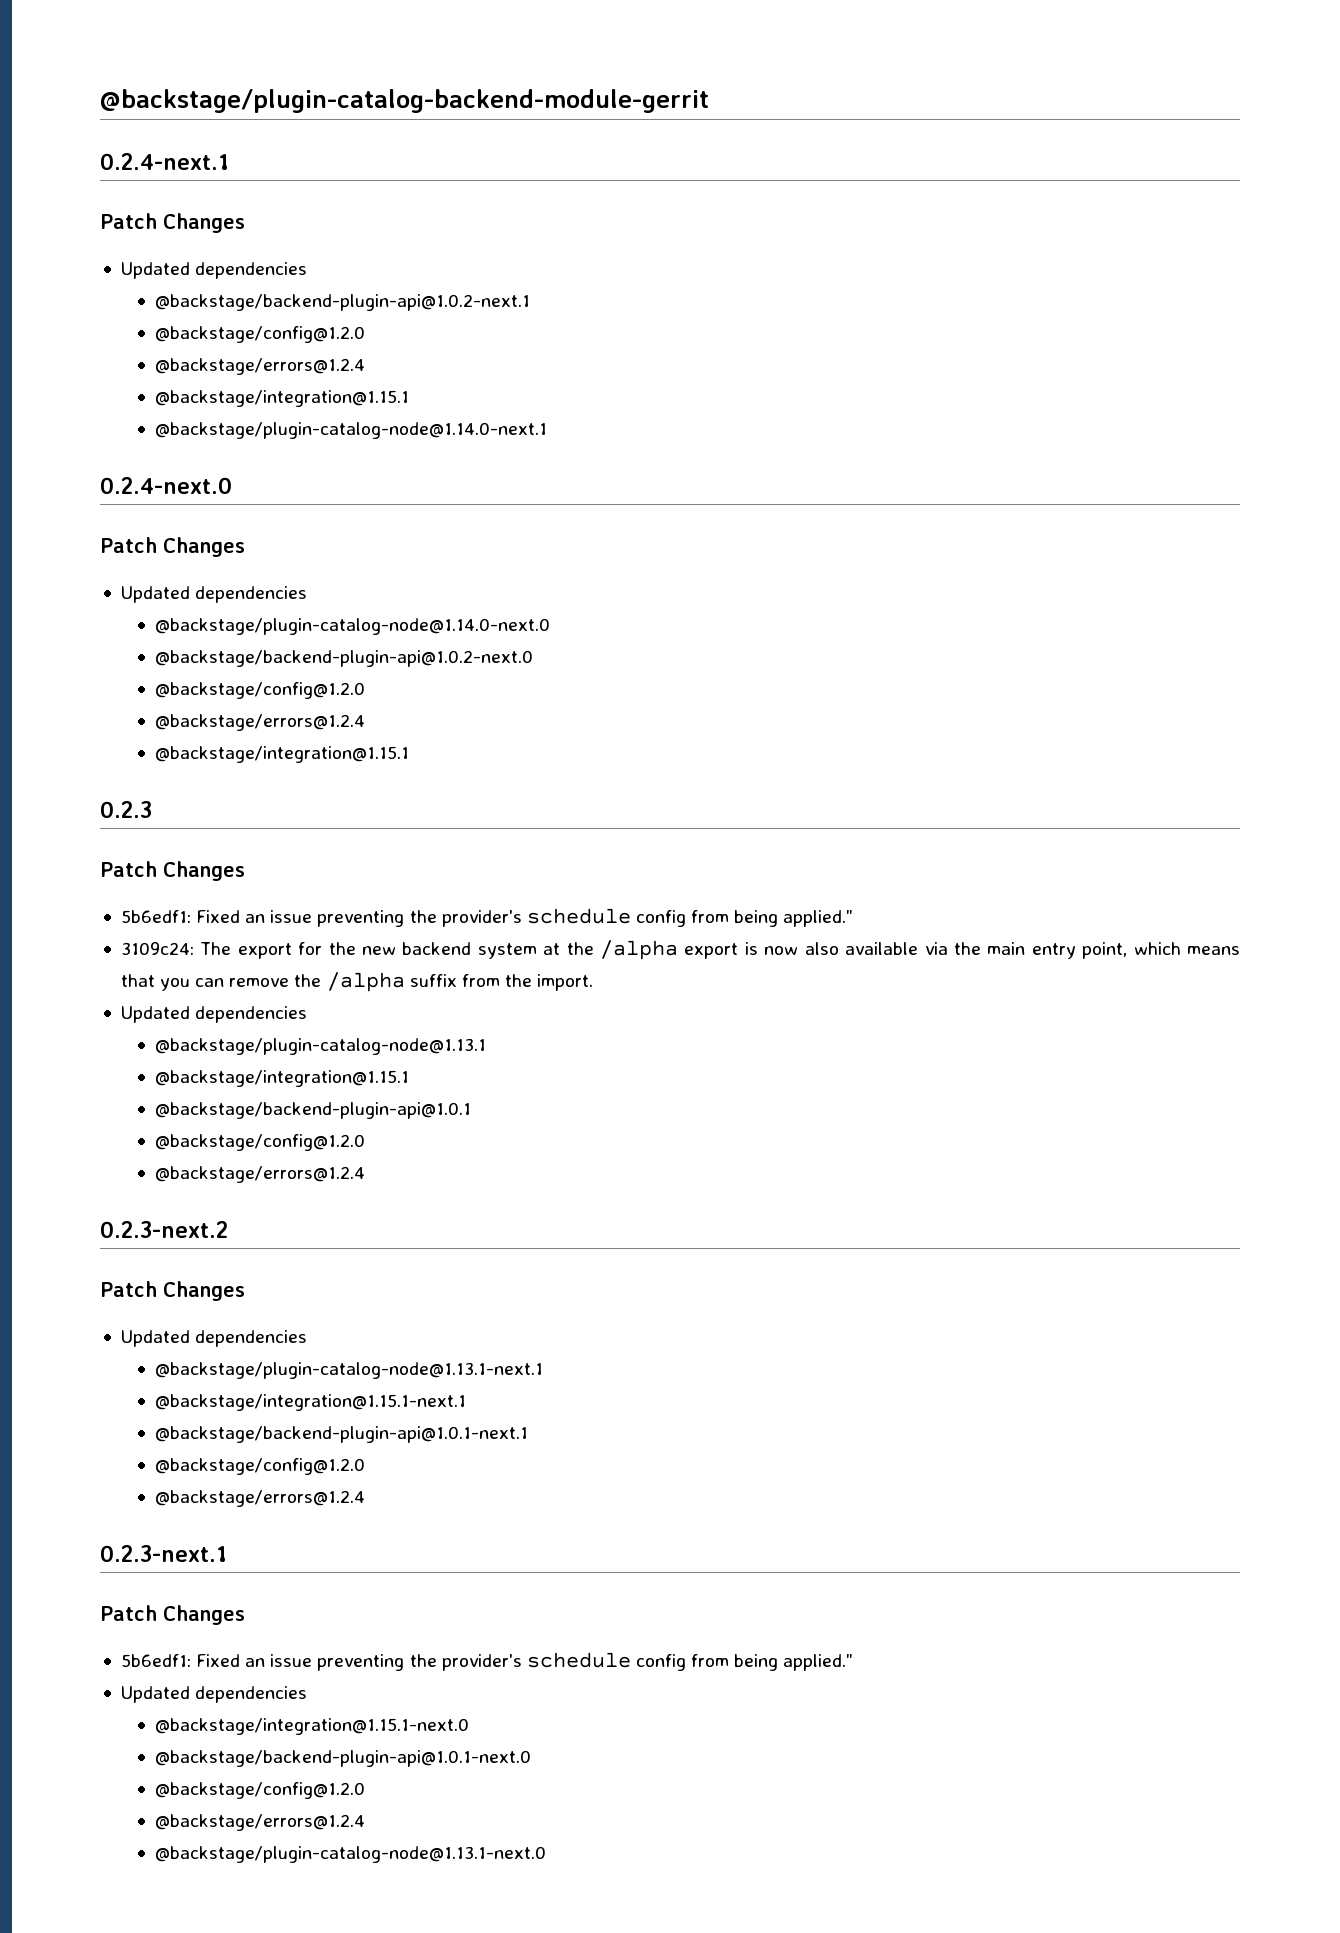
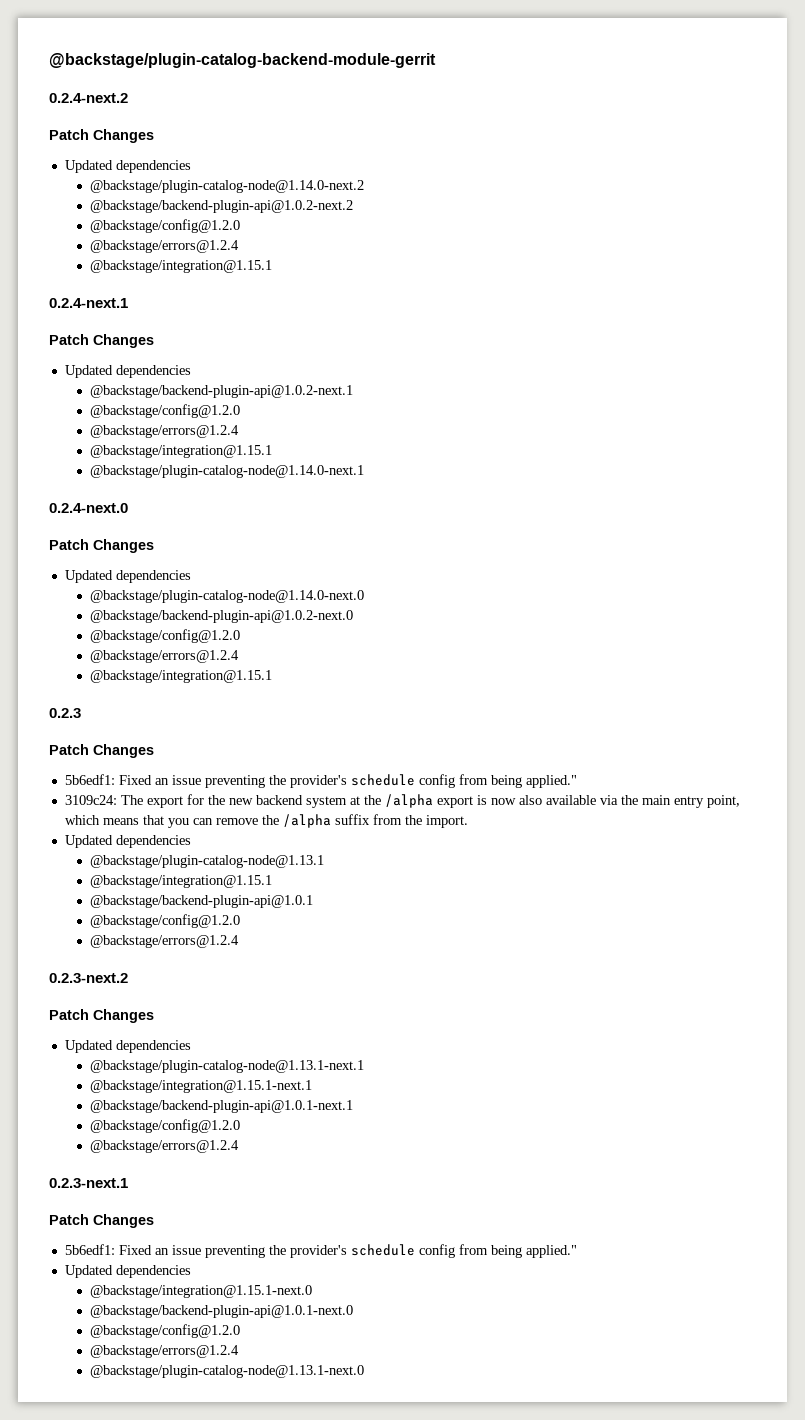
(709, 101) none -> [49,93,128,103] [49,129,154,143] [64,160,191,173] [90,180,365,193] [90,200,354,213] [90,219,241,233] [90,240,240,253] [90,260,273,273] // 0.2.4-next.2 // Patch Changes // Updated dependencies // @backstage/plugin-catalog-node@1.14.0-next.2 // @backstage/backend-plugin-api@1.0.2-next.2 // @backstage/config@1.2.0 // @backstage/errors@1.2.4 // @backstage/integration@1.15.1

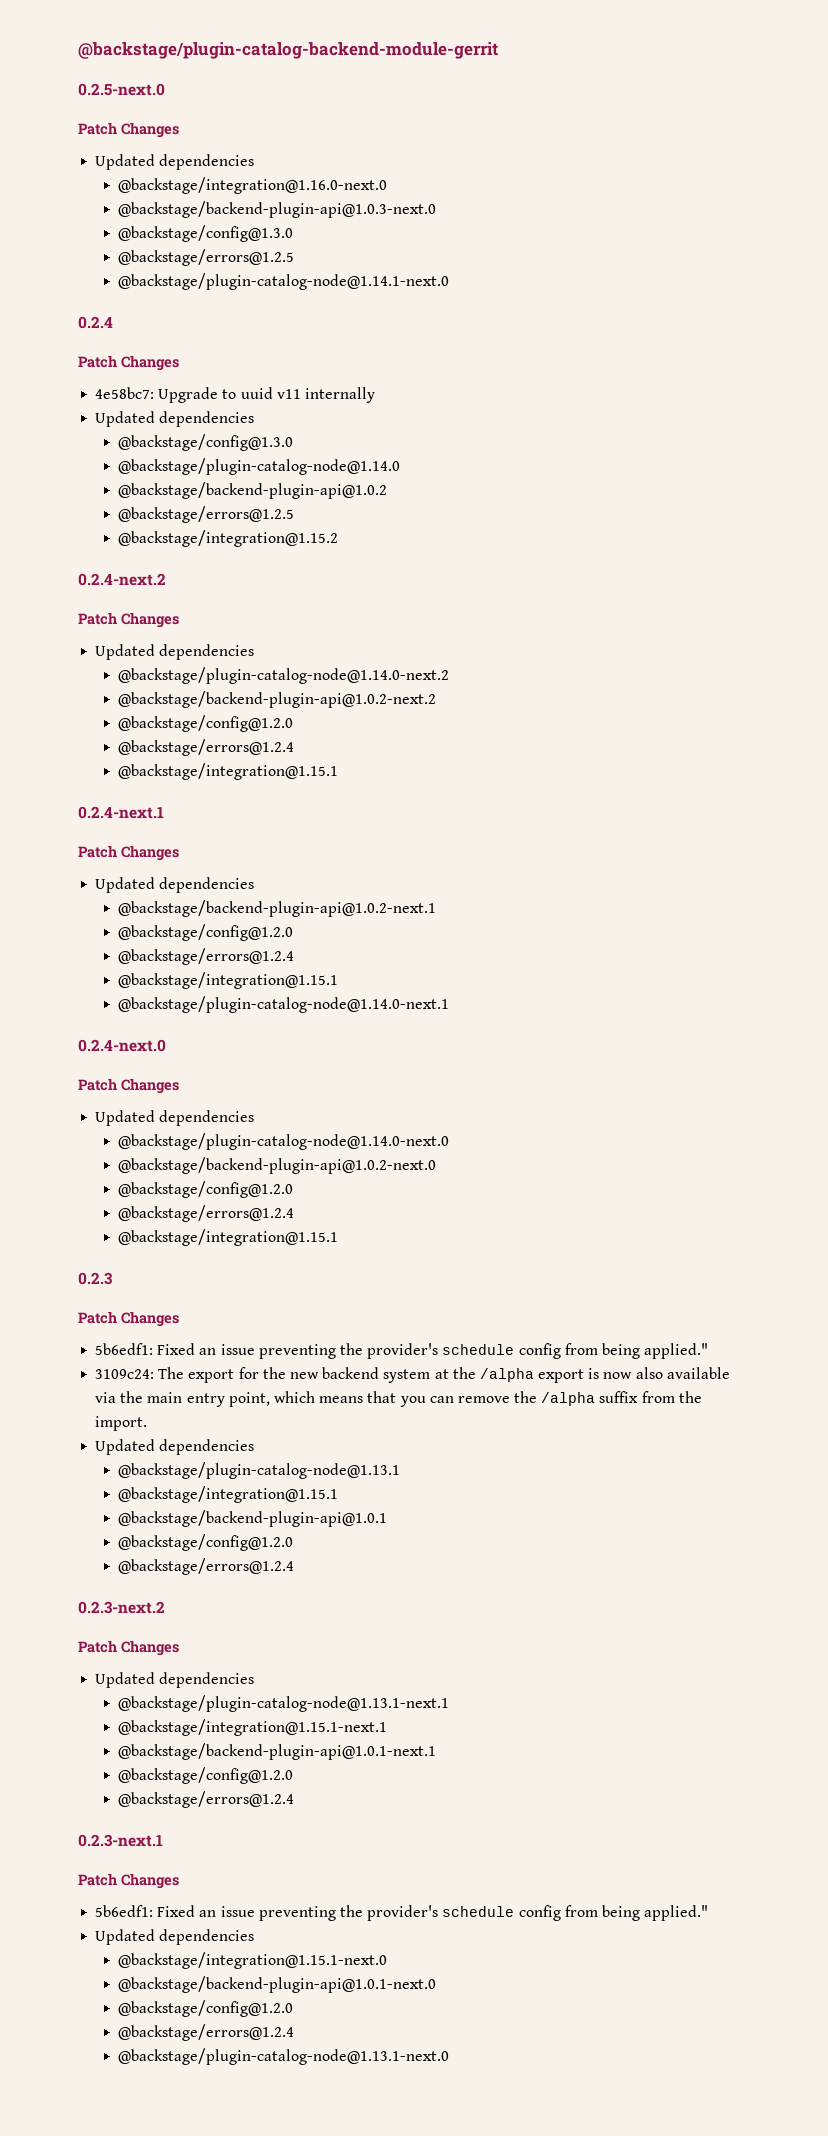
(436, 60) none -> [78,83,165,96] [78,122,179,138] [95,154,255,170] [118,177,388,194] [118,201,437,218] [118,225,294,242] [118,249,295,266] [118,273,450,290] [78,316,113,329] [78,355,179,371] [95,387,375,403] [95,411,255,427] [118,434,294,451] [118,458,401,475] [118,482,388,499] [118,506,295,523] [118,530,339,547] // 0.2.5-next.0 // Patch Changes // Updated dependencies // @backstage/integration@1.16.0-next.0 // @backstage/backend-plugin-api@1.0.3-next.0 // @backstage/config@1.3.0 // @backstage/errors@1.2.5 // @backstage/plugin-catalog-node@1.14.1-next.0 // 0.2.4 // Patch Changes // 4e58bc7: Upgrade to uuid v11 internally // Updated dependencies // @backstage/config@1.3.0 // @backstage/plugin-catalog-node@1.14.0 // @backstage/backend-plugin-api@1.0.2 // @backstage/errors@1.2.5 // @backstage/integration@1.15.2

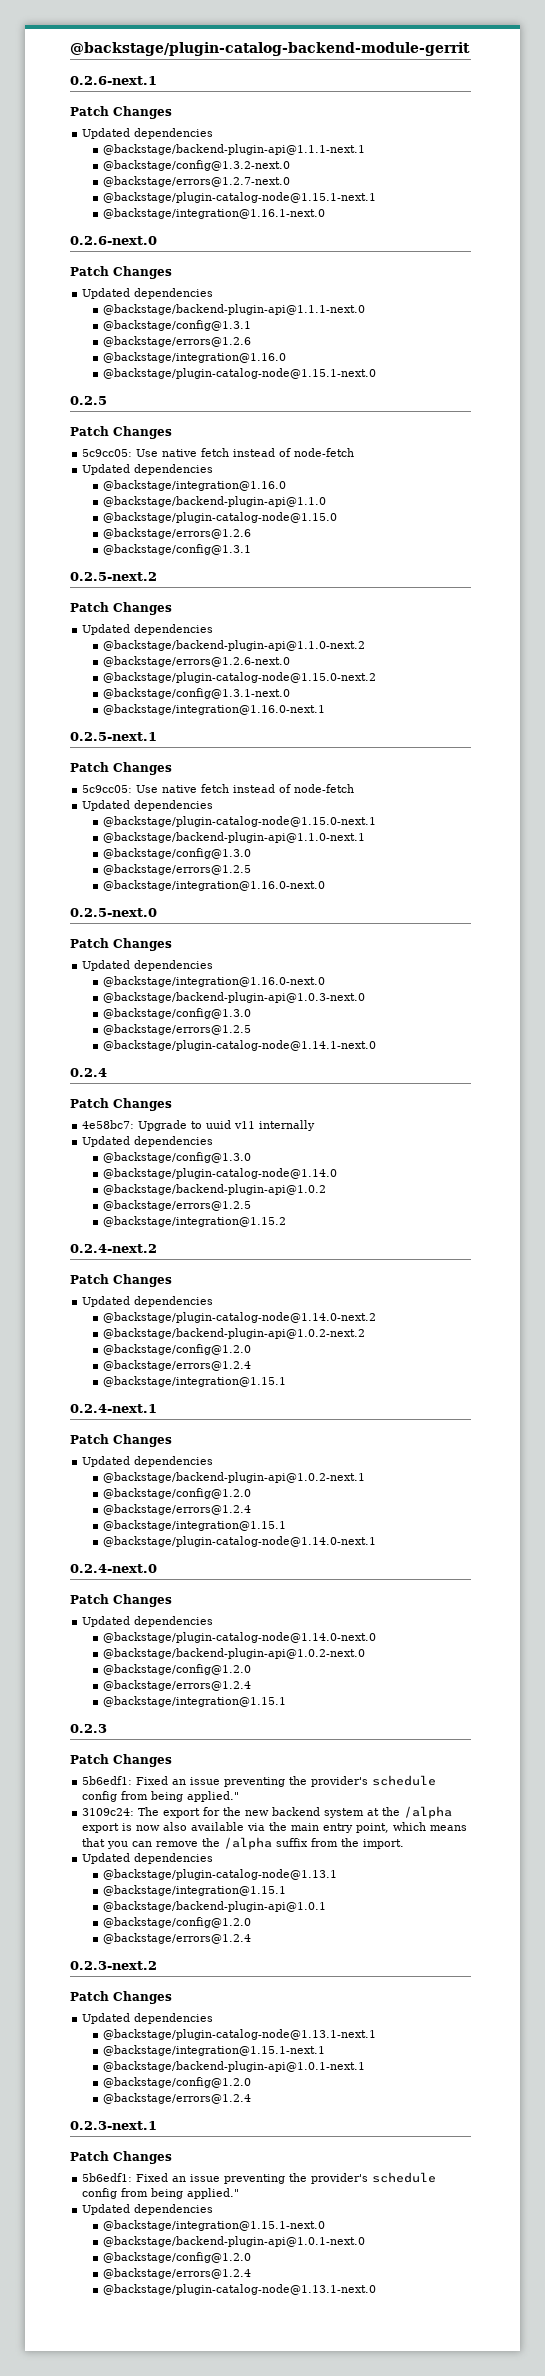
(498, 50) none -> [70,76,157,85] [70,106,172,119] [82,128,214,139] [103,144,366,155] [103,160,291,171] [103,176,291,187] [103,192,377,203] [103,208,326,219] [70,236,157,245] [70,266,172,279] [82,288,214,299] [103,304,366,315] [103,320,252,331] [103,336,252,347] [103,352,287,363] [103,368,377,379] [70,396,107,405] [70,426,172,439] [82,448,355,457] [82,464,214,475] [103,480,287,491] [103,496,327,507] [103,512,338,523] [103,528,252,539] [103,544,252,555] [70,572,157,581] [70,602,172,615] [82,624,214,635] [103,640,366,651] [103,656,291,667] [103,672,377,683] [103,688,291,699] [103,704,326,715] [70,732,157,741] [70,762,172,775] [82,784,355,793] [82,800,214,811] [103,816,377,827] [103,832,366,843] [103,848,252,859] [103,864,252,875] [103,880,326,891] // 0.2.6-next.1 // Patch Changes // Updated dependencies // @backstage/backend-plugin-api@1.1.1-next.1 // @backstage/config@1.3.2-next.0 // @backstage/errors@1.2.7-next.0 // @backstage/plugin-catalog-node@1.15.1-next.1 // @backstage/integration@1.16.1-next.0 // 0.2.6-next.0 // Patch Changes // Updated dependencies // @backstage/backend-plugin-api@1.1.1-next.0 // @backstage/config@1.3.1 // @backstage/errors@1.2.6 // @backstage/integration@1.16.0 // @backstage/plugin-catalog-node@1.15.1-next.0 // 0.2.5 // Patch Changes // 5c9cc05: Use native fetch instead of node-fetch // Updated dependencies // @backstage/integration@1.16.0 // @backstage/backend-plugin-api@1.1.0 // @backstage/plugin-catalog-node@1.15.0 // @backstage/errors@1.2.6 // @backstage/config@1.3.1 // 0.2.5-next.2 // Patch Changes // Updated dependencies // @backstage/backend-plugin-api@1.1.0-next.2 // @backstage/errors@1.2.6-next.0 // @backstage/plugin-catalog-node@1.15.0-next.2 // @backstage/config@1.3.1-next.0 // @backstage/integration@1.16.0-next.1 // 0.2.5-next.1 // Patch Changes // 5c9cc05: Use native fetch instead of node-fetch // Updated dependencies // @backstage/plugin-catalog-node@1.15.0-next.1 // @backstage/backend-plugin-api@1.1.0-next.1 // @backstage/config@1.3.0 // @backstage/errors@1.2.5 // @backstage/integration@1.16.0-next.0

